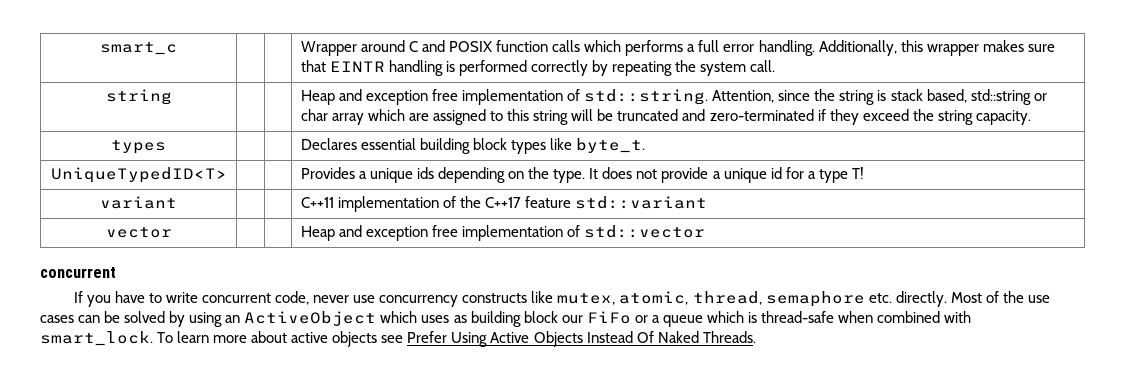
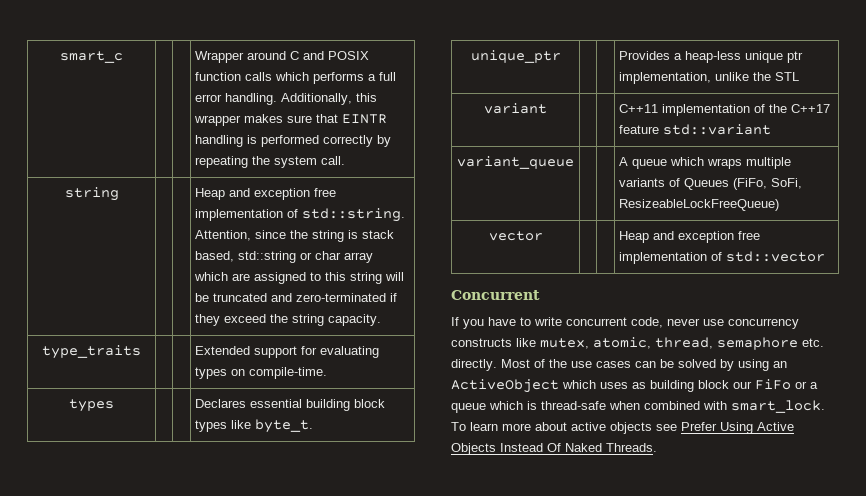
(1031, 117) none -> [42,345,141,359] [195,346,380,358] [195,367,328,379] // type_traits | | | Extended support for evaluating types on compile-time.
[50,167,227,183] UniqueTypedID<T> -> [470,50,561,63] unique_ptr
[370,167,864,183] unique ids depending on the type. It does not provide a unique id for a type T! -> [685,51,804,63] [619,72,800,84] heap-less unique ptr implementation, unlike the STL
(708, 202) none -> [457,156,574,169] [619,157,792,169] [619,178,803,190] [619,199,780,211] // variant_queue | | | A queue which wraps multiple variants of Queues (FiFo, SoFi, ResizeableLockFreeQueue)
[40,267,116,278] concurrent -> [451,290,540,300] Concurrent

